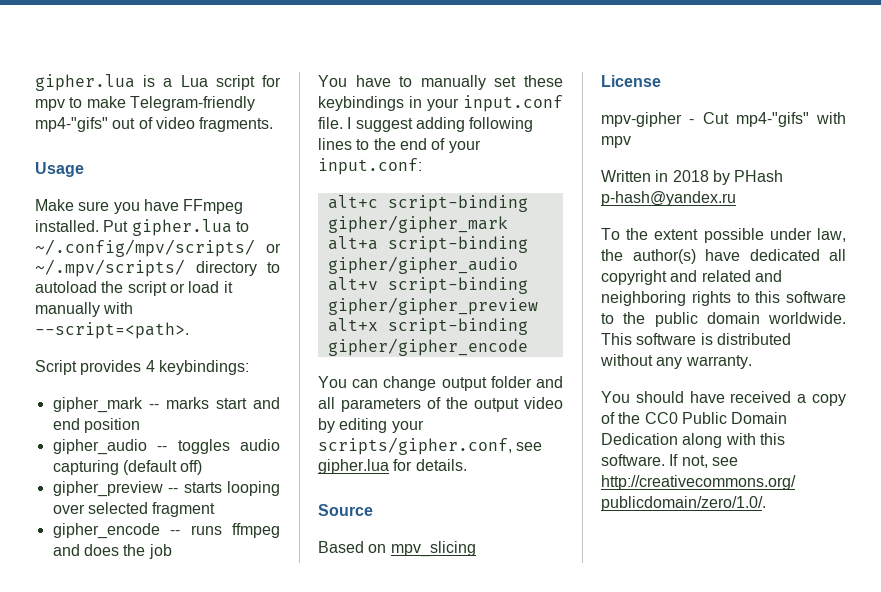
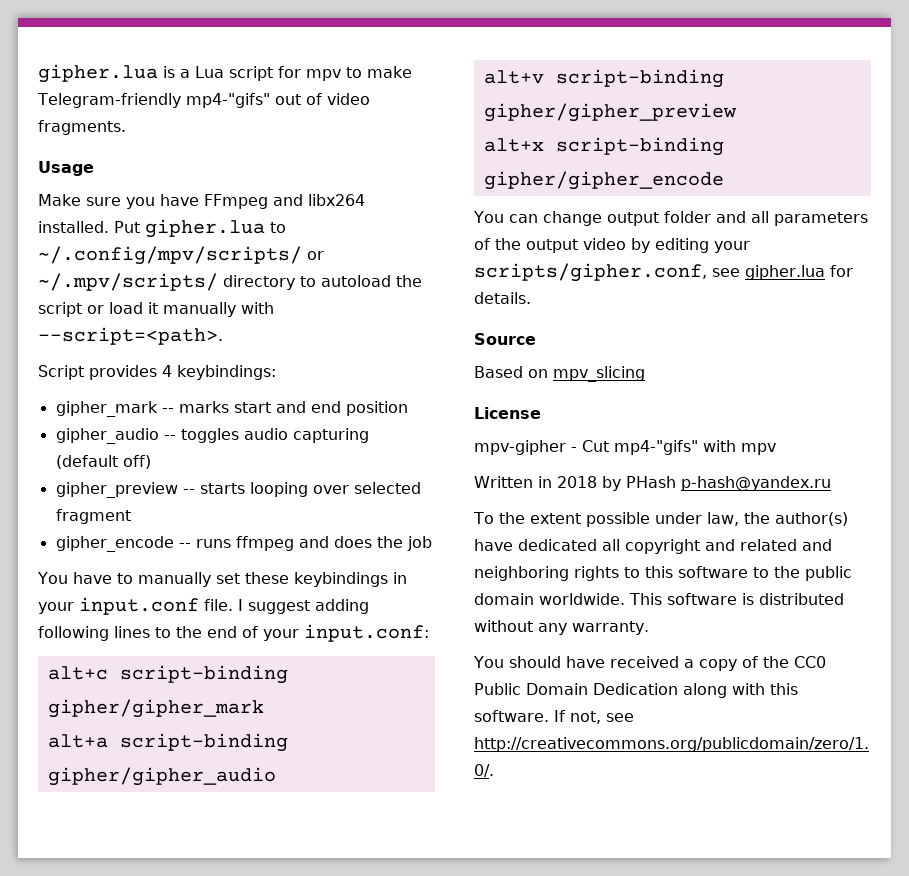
(244, 206) none -> [273,194,365,206] and libx264

